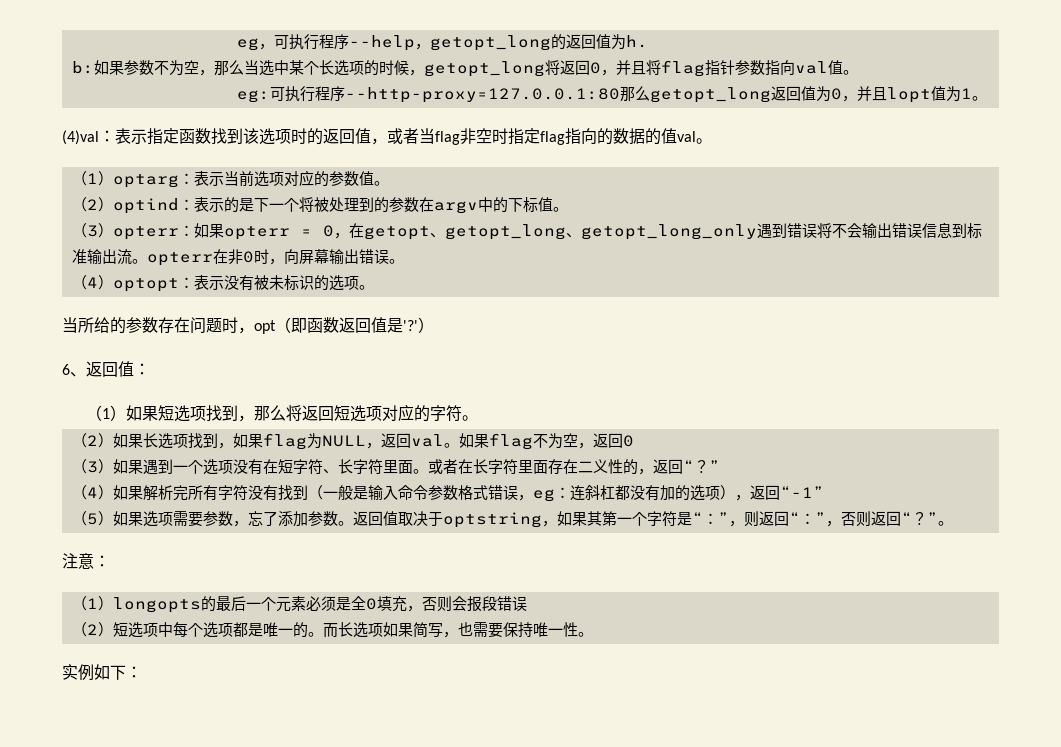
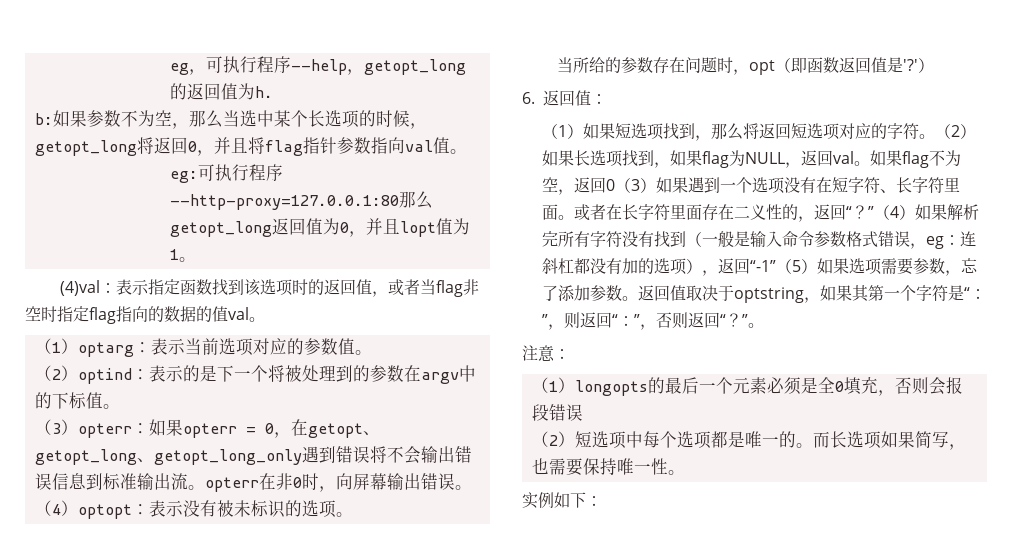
[62,364,86,377] 6、 -> [522,92,535,104] 6.
(478, 418) // -> (935, 136) none
(634, 441) // -> (615, 185) none
(720, 466) // -> (874, 212) none
(824, 492) // -> (776, 266) none

